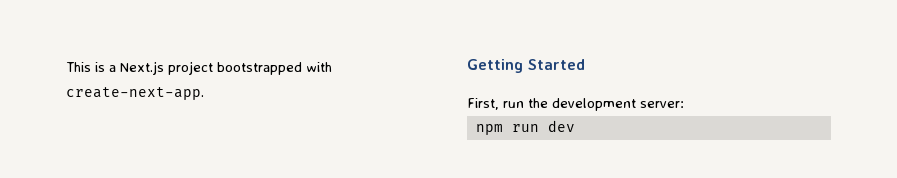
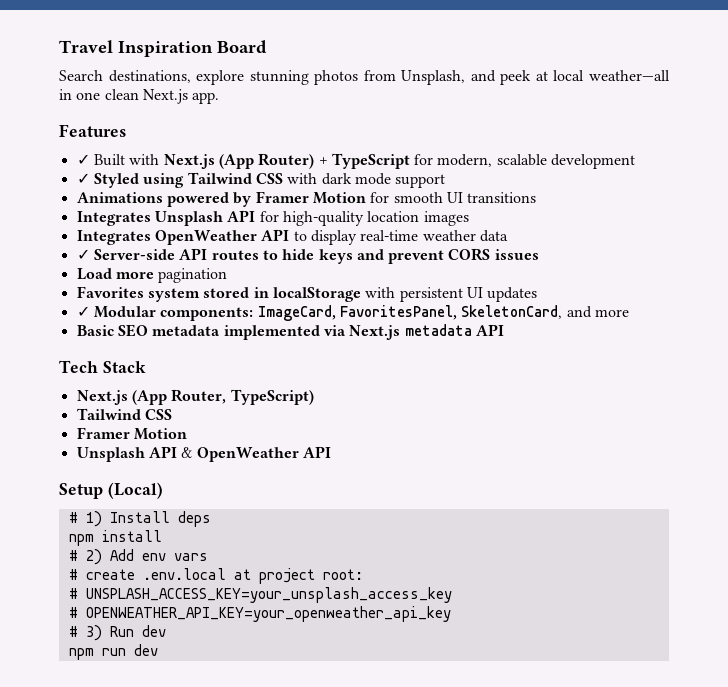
[66,61,332,75] [66,87,204,100] [467,59,585,73] [467,98,684,111] This is a Next.js project bootstrapped with create-next-app. // Getting Started // First, run the development server: -> [59,40,267,57] [59,70,671,85] [59,89,220,104] [59,124,126,137] [76,153,636,169] [76,172,446,188] [76,191,537,207] [76,210,469,226] [76,229,508,245] [76,248,539,264] [76,268,228,283] [76,286,538,302] [76,305,629,321] [76,324,504,340] [59,360,146,373] [76,389,314,405] [76,408,172,420] [76,427,187,440] [76,446,331,462] [59,482,163,499] [68,511,211,527] [68,530,162,546] [68,549,208,565] [68,568,363,584] [68,587,452,603] [68,606,451,622] [68,625,166,641] Travel Inspiration Board // Search destinations, explore stunning photos from Unsplash, and peek at local weather—all in one clean Next.js app. // Features // ✓ Built with Next.js (App Router) + TypeScript for modern, scalable development // ✓ Styled using Tailwind CSS with dark mode support // Animations powered by Framer Motion for smooth UI transitions // Integrates Unsplash API for high-quality location images // Integrates OpenWeather API to display real-time weather data // ✓ Server-side API routes to hide keys and prevent CORS issues // Load more pagination // Favorites system stored in localStorage with persistent UI updates // ✓ Modular components: ImageCard, FavoritesPanel, SkeletonCard, and more // Basic SEO metadata implemented via Next.js metadata API // Tech Stack // Next.js (App Router, TypeScript) // Tailwind CSS // Framer Motion // Unsplash API & OpenWeather API // Setup (Local) // # 1) Install deps // npm install // # 2) Add env vars // # create .env.local at project root: // # UNSPLASH_ACCESS_KEY=your_unsplash_access_key // # OPENWEATHER_API_KEY=your_openweather_api_key // # 3) Run dev

